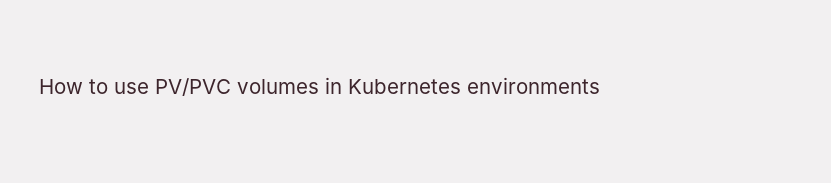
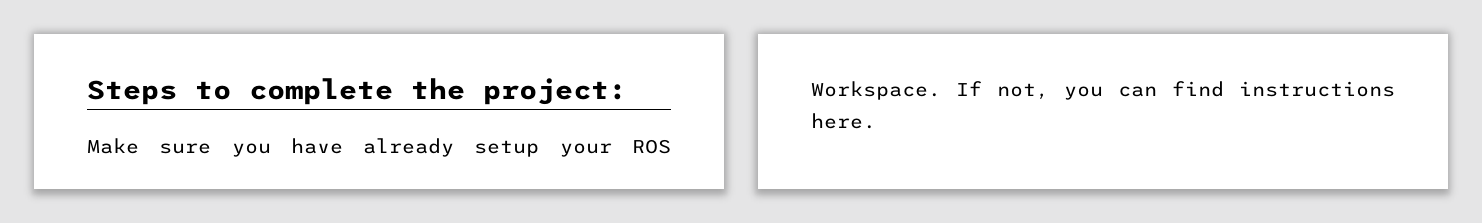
[39,77,600,96] How to use PV/PVC volumes in Kubernetes environments -> [87,78,627,105] [87,138,671,157] [811,81,1395,100] [811,113,876,129] Steps to complete the project: // Make sure you have already setup your ROS Workspace. If not, you can find instructions here.

